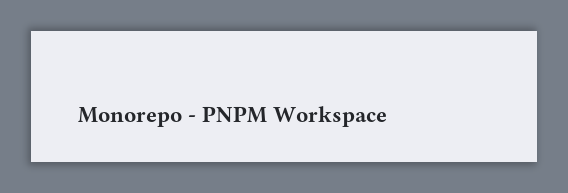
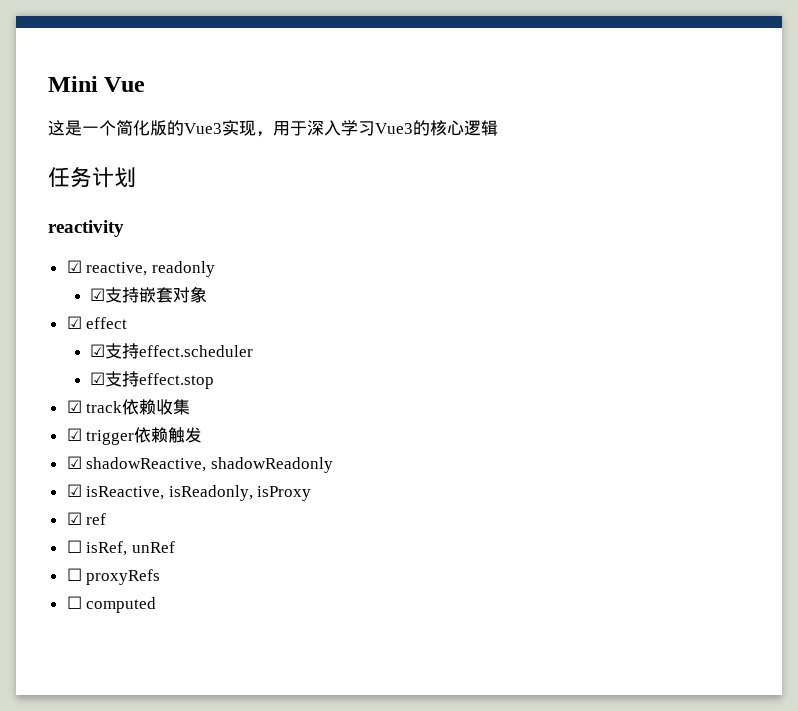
[78,106,388,127] Monorepo - PNPM Workspace -> [48,76,146,92] [48,120,498,137] [48,167,136,188] [48,220,124,237] [66,260,215,277] [90,286,208,303] [66,316,128,329] [90,343,254,359] [90,371,215,389] [66,399,191,415] [66,427,203,445] [66,456,333,473] [66,484,312,501] [66,512,107,525] [66,540,175,556] [66,568,161,585] [66,596,157,613] Mini Vue // 这是一个简化版的Vue3实现，用于深入学习Vue3的核心逻辑 // 任务计划 // reactivity // ☑ reactive, readonly // ☑支持嵌套对象 // ☑ effect // ☑支持effect.scheduler // ☑支持effect.stop // ☑ track依赖收集 // ☑ trigger依赖触发 // ☑ shadowReactive, shadowReadonly // ☑ isReactive, isReadonly, isProxy // ☑ ref // ☐ isRef, unRef // ☐ proxyRefs // ☐ computed

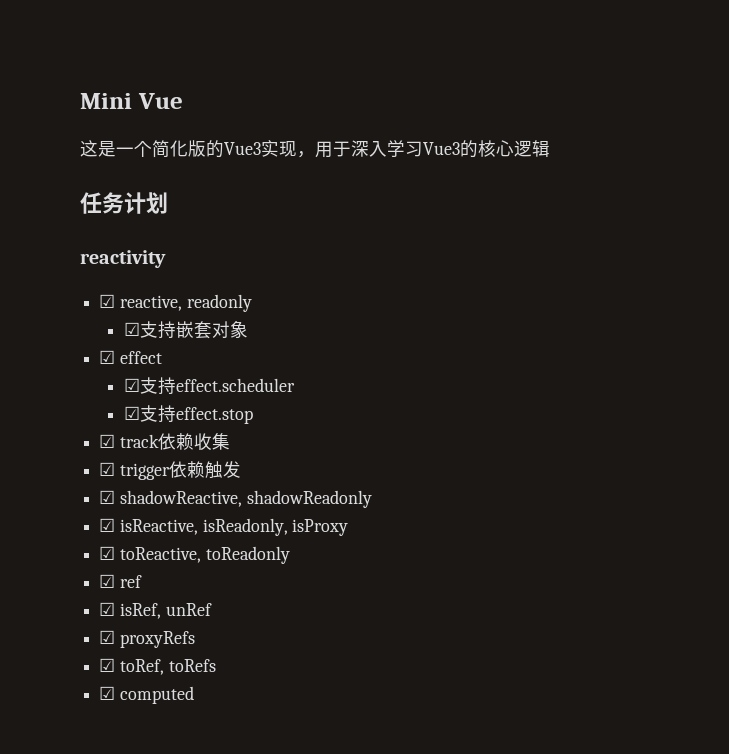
(312, 493) none -> [99,546,290,564] // ☑ toReactive, toReadonly
[66,540,82,553] ☐ -> [99,602,116,616] ☑
[66,568,82,581] ☐ -> [99,630,116,644] ☑
[66,596,82,609] ☐ -> [99,658,216,675] [99,686,116,700] ☑ toRef, toRefs // ☑

